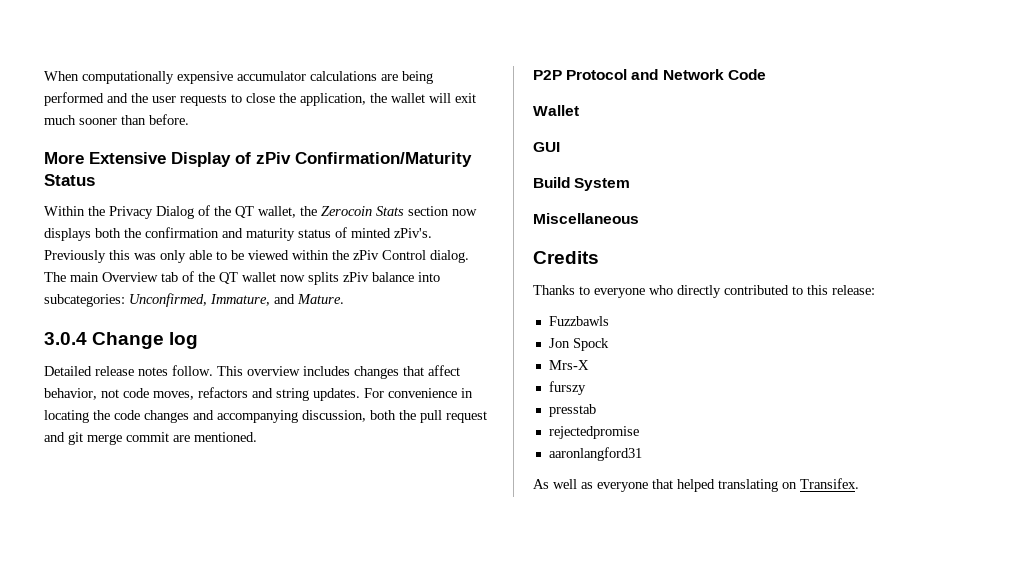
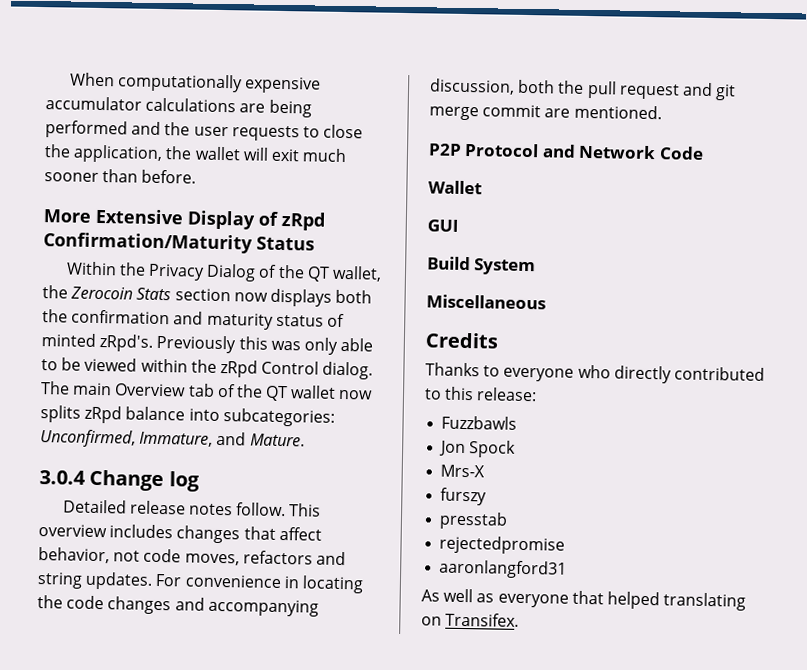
[256,152,291,164] zPiv -> [281,211,325,231] zRpd
[394,228,432,238] zPiv's. -> [99,334,154,352] zRpd's.
[353,250,379,260] zPiv -> [219,359,258,378] zRpd
[343,272,369,282] zPiv -> [84,405,123,424] zRpd

